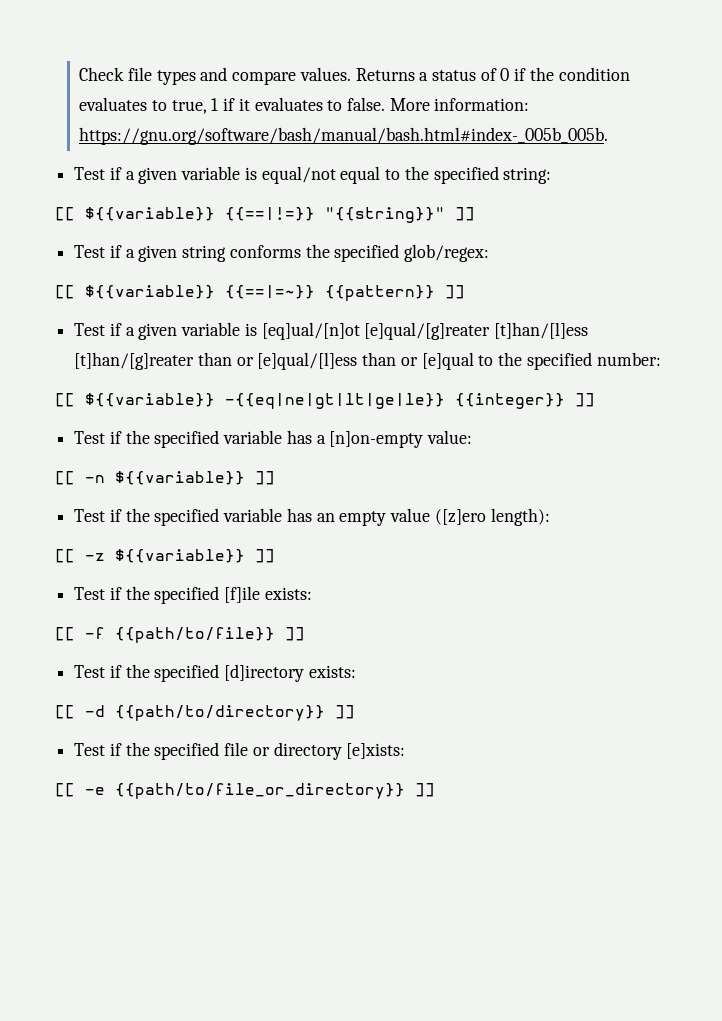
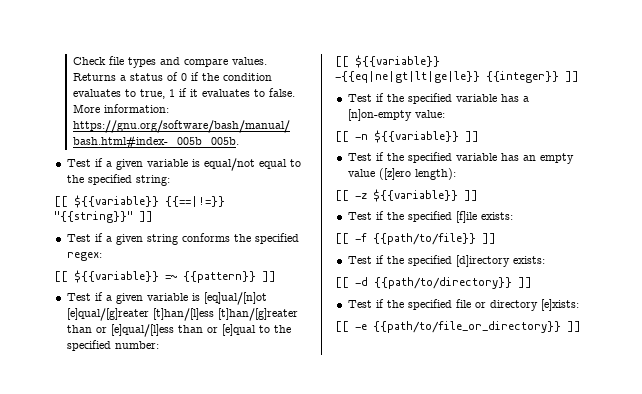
[404,244,490,262] [55,285,315,299] glob/regex: // [[ ${{variable}} {{==|=~}} -> [66,252,102,261] [54,270,177,283] regex: // [[ ${{variable}} =~

